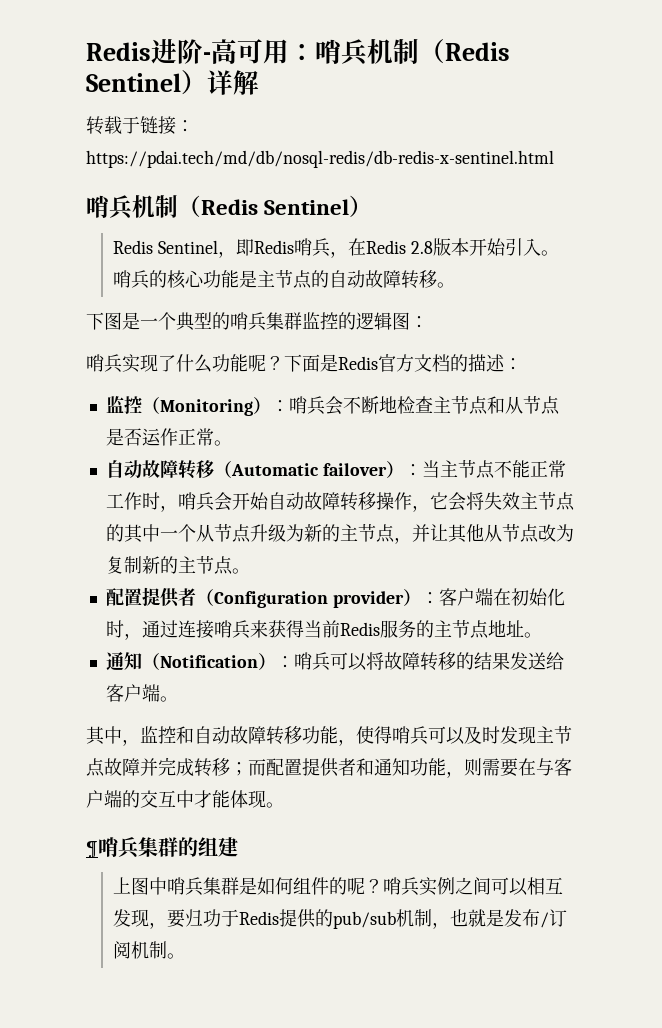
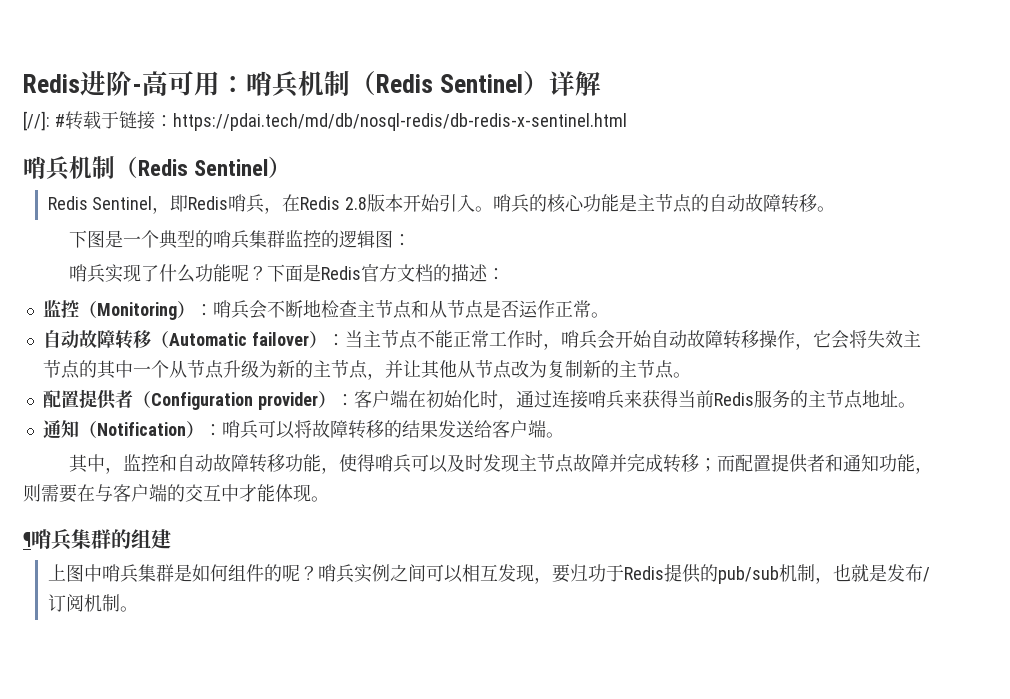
(259, 82) none -> [23,111,65,131] [//]: #

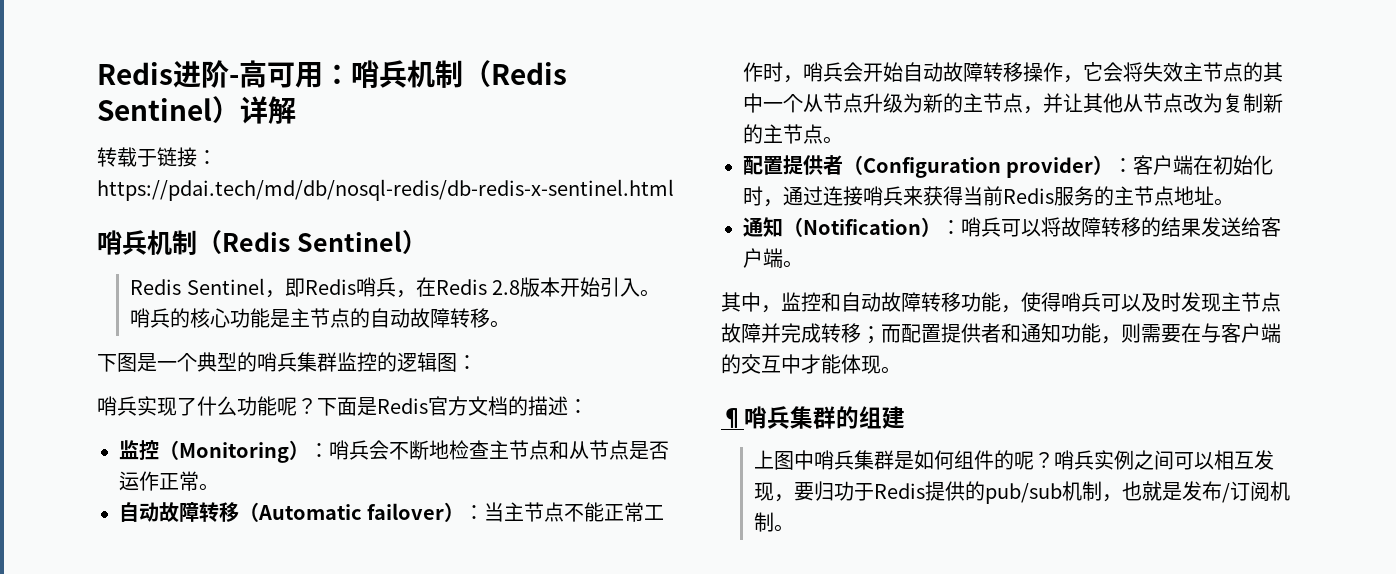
[23,111,65,131] [//]: # -> (296, 110) none

